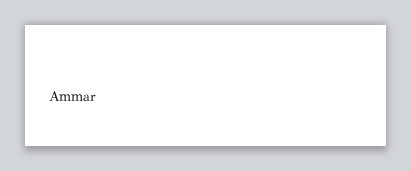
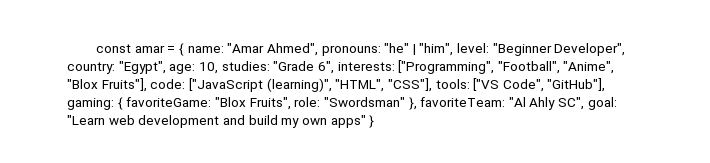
[49,91,96,101] Ammar -> [95,43,626,56] [67,60,615,74] [67,78,606,92] [67,97,617,110] [67,115,375,128] const amar = { name: "Amar Ahmed", pronouns: "he" | "him", level: "Beginner Developer", country: "Egypt", age: 10, studies: "Grade 6", interests: ["Programming", "Football", "Anime", "Blox Fruits"], code: ["JavaScript (learning)", "HTML", "CSS"], tools: ["VS Code", "GitHub"], gaming: { favoriteGame: "Blox Fruits", role: "Swordsman" }, favoriteTeam: "Al Ahly SC", goal: "Learn web development and build my own apps" }

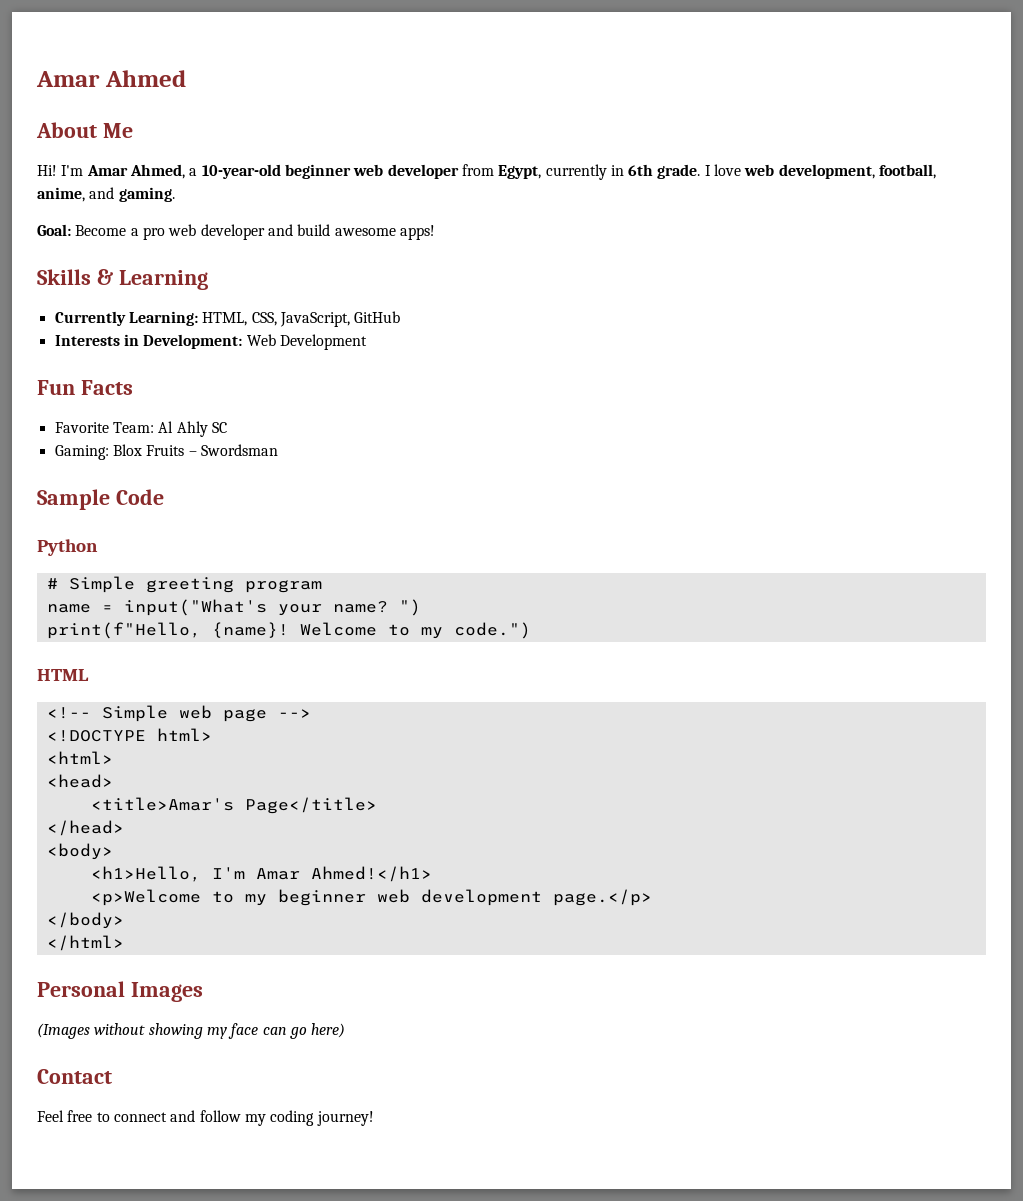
[95,43,626,56] [67,60,615,74] [67,78,606,92] [67,97,617,110] [67,115,375,128] const amar = { name: "Amar Ahmed", pronouns: "he" | "him", level: "Beginner Developer", country: "Egypt", age: 10, studies: "Grade 6", interests: ["Programming", "Football", "Anime", "Blox Fruits"], code: ["JavaScript (learning)", "HTML", "CSS"], tools: ["VS Code", "GitHub"], gaming: { favoriteGame: "Blox Fruits", role: "Swordsman" }, favoriteTeam: "Al Ahly SC", goal: "Learn web development and build my own apps" } -> [36,70,186,87] [36,122,133,138] [37,164,937,180] [37,187,175,202] [37,224,435,240] [37,269,208,290] [54,311,401,327] [54,334,367,350] [37,380,133,395] [54,421,227,437] [54,444,278,460] [37,489,164,510] [37,539,98,556] [46,576,322,593] [46,599,421,616] [46,622,531,639] [37,669,89,681] [46,705,311,722] [46,728,212,742] [46,751,113,764] [46,774,113,788] [90,797,377,814] [46,820,124,836] [46,843,113,860] [90,866,432,882] [90,889,652,906] [46,912,124,929] [46,935,124,951] [37,981,203,1002] [37,1023,346,1039] [37,1069,112,1084] [37,1110,374,1126] Amar Ahmed // About Me // Hi! I'm Amar Ahmed, a 10-year-old beginner web developer from Egypt, currently in 6th grade. I love web development, football, anime, and gaming. // Goal: Become a pro web developer and build awesome apps! // Skills & Learning // Currently Learning: HTML, CSS, JavaScript, GitHub // Interests in Development: Web Development // Fun Facts // Favorite Team: Al Ahly SC // Gaming: Blox Fruits – Swordsman // Sample Code // Python // # Simple greeting program // name = input("What's your name? ") // print(f"Hello, {name}! Welcome to my code.") // HTML // <!-- Simple web page --> // <!DOCTYPE html> // <html> // <head> // <title>Amar's Page</title> // </head> // <body> // <h1>Hello, I'm Amar Ahmed!</h1> // <p>Welcome to my beginner web development page.</p> // </body> // </html> // Personal Images // (Images without showing my face can go here) // Contact // Feel free to connect and follow my coding journey!

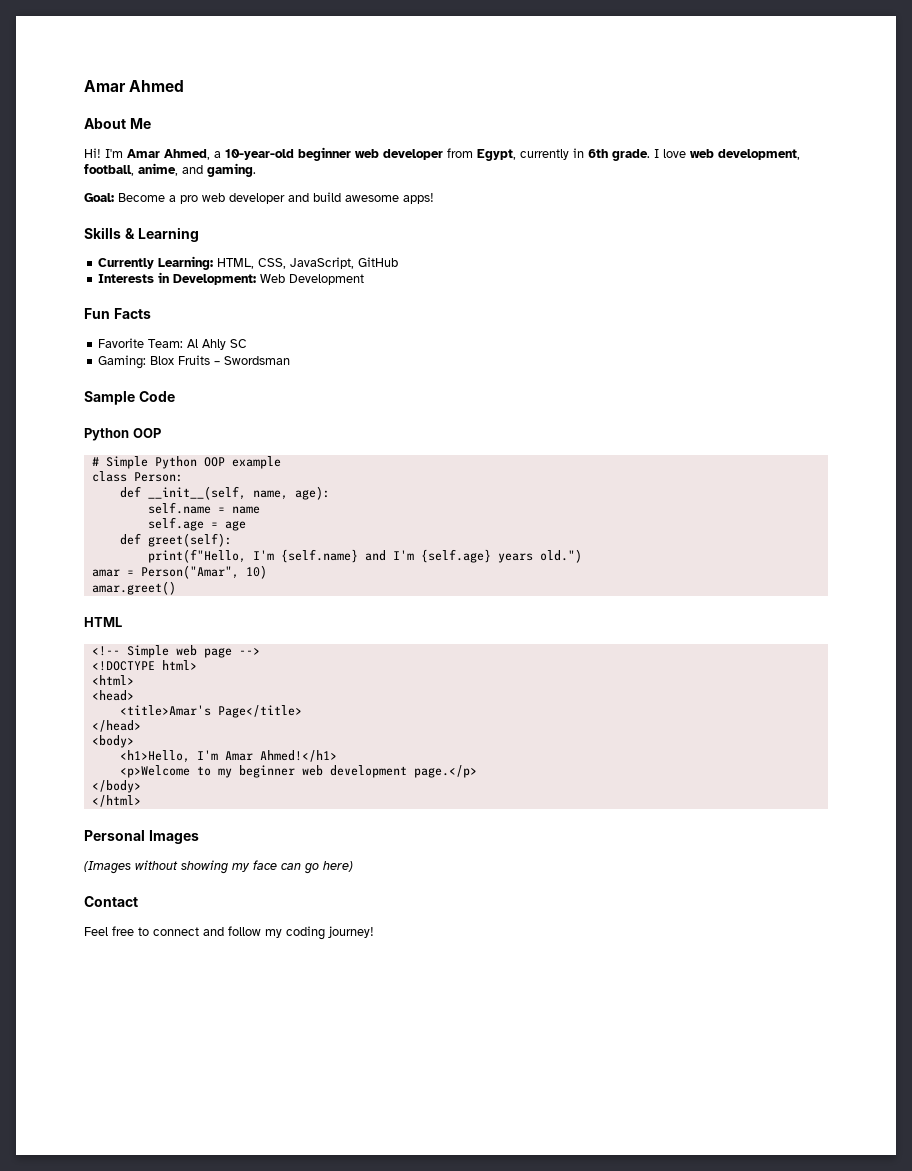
(98, 547) none -> [132,428,161,438] OOP
[145,577,322,593] [46,599,421,616] [46,622,531,639] greeting program // name = input("What's your name? ") // print(f"Hello, {name}! Welcome to my code.") -> [154,456,281,469] [91,471,183,482] [119,486,330,500] [147,502,260,514] [147,517,246,531] [119,533,232,547] [147,549,582,563] [91,565,267,579] [91,581,176,595] Python OOP example // class Person: // def __init__(self, name, age): // self.name = name // self.age = age // def greet(self): // print(f"Hello, I'm {self.name} and I'm {self.age} years old.") // amar = Person("Amar", 10) // amar.greet()

